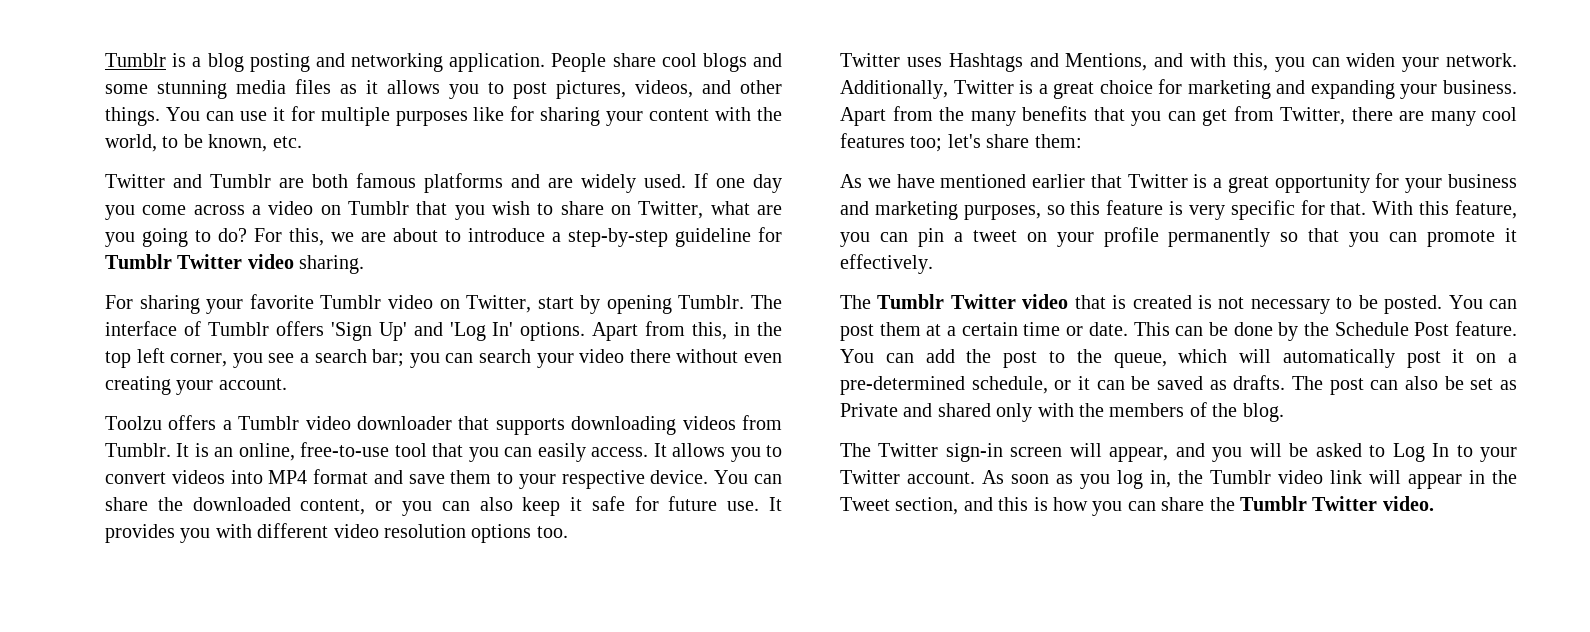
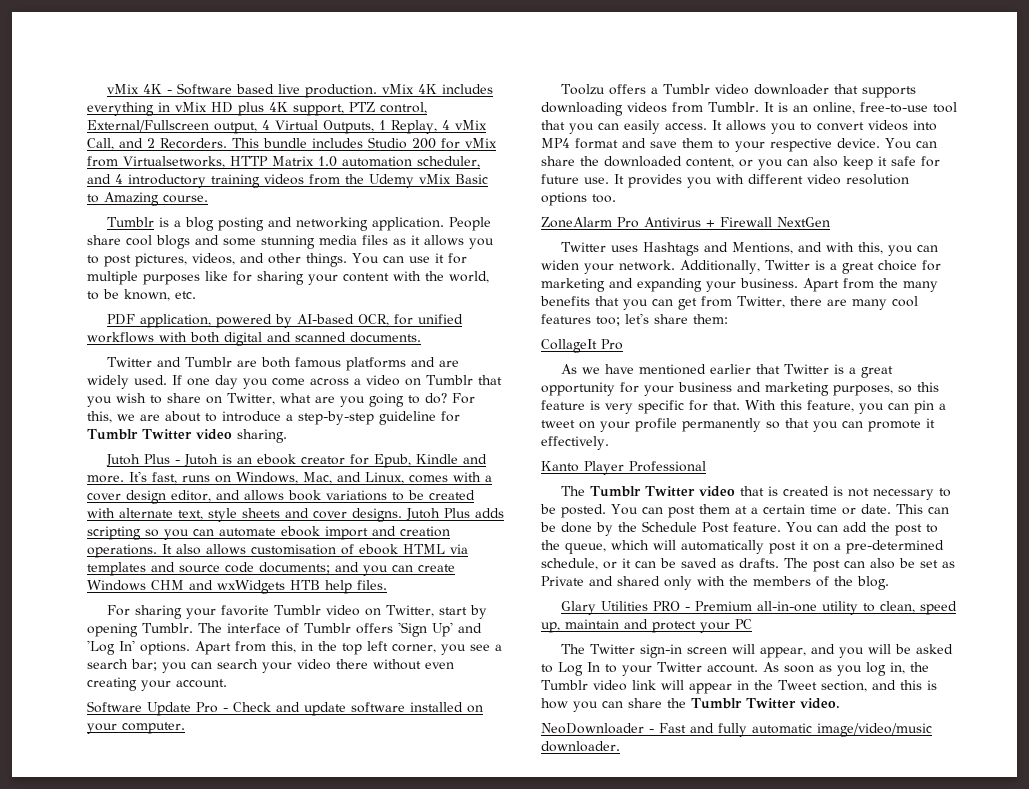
(105, 60) none -> [106,83,493,98] [87,102,427,116] [87,120,487,134] [87,137,497,150] [87,156,480,168] [87,174,488,188] [87,192,208,206] vMix 4K - Software based live production. vMix 4K includes everything in vMix HD plus 4K support, PTZ control, External/Fullscreen output, 4 Virtual Outputs, 1 Replay, 4 vMix Call, and 2 Recorders. This bundle includes Studio 200 for vMix from Virtualsetworks, HTTP Matrix 1.0 automation scheduler, and 4 introductory training videos from the Udemy vMix Basic to Amazing course. //
(302, 142) none -> [106,314,463,328] [87,332,421,346] // PDF application, powered by AI-based OCR, for unified workflows with both digital and scanned documents.
(365, 264) none -> [105,454,487,468] [87,471,492,484] [87,490,475,504] [87,508,504,522] [87,526,450,540] [87,544,468,558] [87,562,455,576] [87,580,387,594] // Jutoh Plus - Jutoh is an ebook creator for Epub, Kindle and more. It's fast, runs on Windows, Mac, and Linux, comes with a cover design editor, and allows book variations to be created with alternate text, style sheets and cover designs. Jutoh Plus adds scripting so you can automate ebook import and creation operations. It also allows customisation of ebook HTML via templates and source code documents; and you can create Windows CHM and wxWidgets HTB help files.
(287, 384) none -> [87,701,483,716] [87,722,185,734] // Software Update Pro - Check and update software installed on your computer.
(568, 532) none -> [541,217,830,228] // ZoneAlarm Pro Antivirus + Firewall NextGen
(1082, 141) none -> [541,339,623,353] // CollageIt Pro
(933, 264) none -> [541,461,706,475] // Kanto Player Professional
(1284, 412) none -> [560,601,957,615] [541,619,752,633] // Glary Utilities PRO - Premium all-in-one utility to clean, speed up, maintain and protect your PC
(1434, 503) none -> [541,723,932,737] [541,741,620,752] // NeoDownloader - Fast and fully automatic image/video/music downloader.

